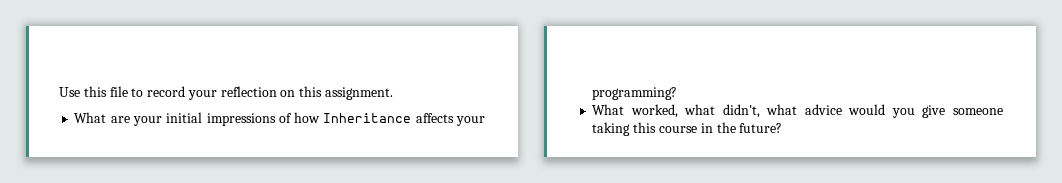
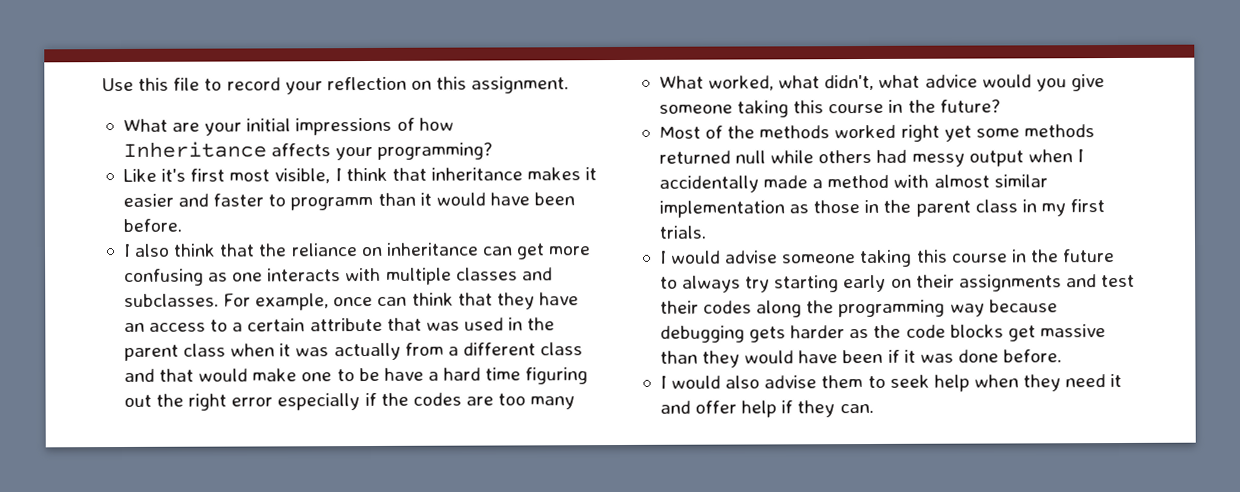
(678, 93) none -> [122,167,598,184] [122,192,576,211] [122,218,182,232] [122,242,592,260] [123,267,553,286] [123,292,579,311] [123,317,556,332] [123,342,584,361] [123,367,589,385] [123,392,576,411] // Like it's first most visible, I think that inheritance makes it easier and faster to programm than it would have been before. // I also think that the reliance on inheritance can get more confusing as one interacts with multiple classes and subclasses. For example, once can think that they have an access to a certain attribute that was used in the parent class when it was actually from a different class and that would make one to be have a hard time figuring out the right error especially if the codes are too many
(783, 128) none -> [658,124,1095,142] [658,149,1084,167] [658,174,1048,193] [658,199,1106,218] [658,225,706,239] [659,249,1116,268] [659,274,1136,293] [659,299,1058,318] [659,324,1106,343] [659,349,1063,368] [659,373,1123,392] [659,400,874,418] // Most of the methods worked right yet some methods returned null while others had messy output when I accidentally made a method with almost similar implementation as those in the parent class in my first trials. // I would advise someone taking this course in the future to always try starting early on their assignments and test their codes along the programming way because debugging gets harder as the code blocks get massive than they would have been if it was done before. // I would also advise them to seek help when they need it and offer help if they can.

